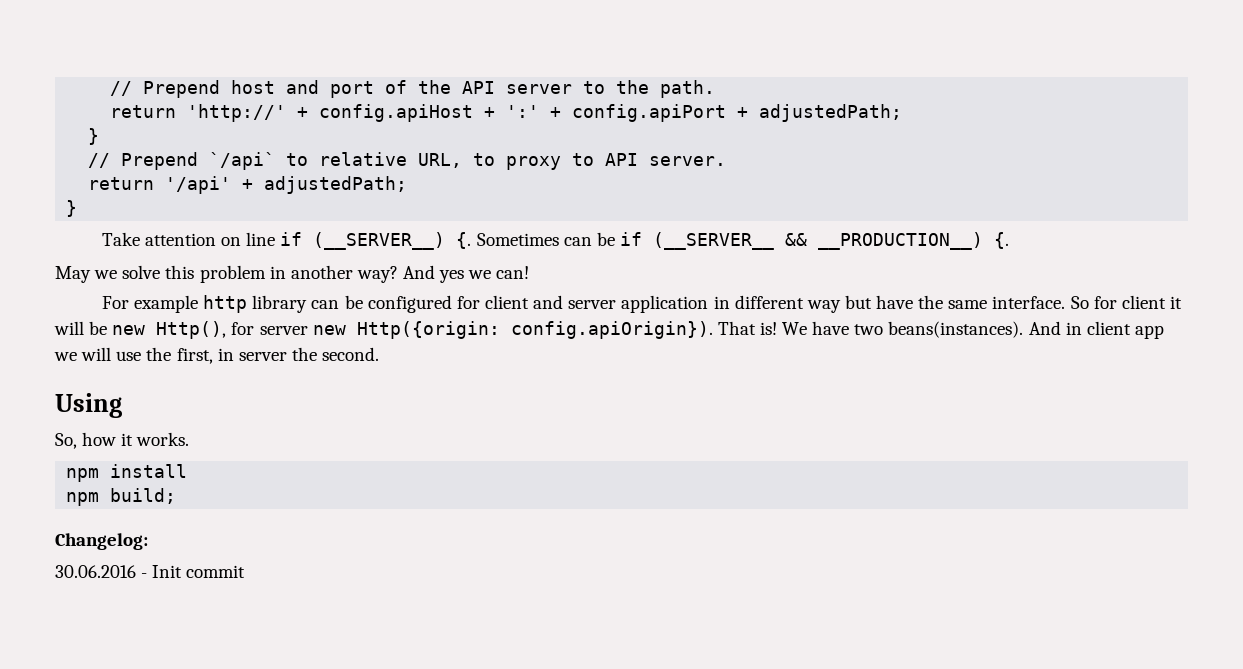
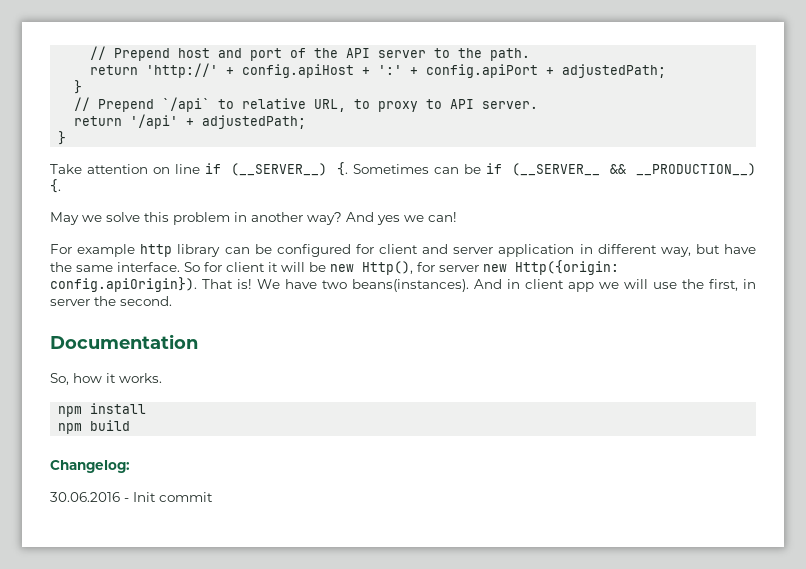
[806,300,841,313] way -> [660,247,691,257] way,
[55,393,122,418] Using -> [50,334,198,349] Documentation
[110,488,177,504] build; -> [90,420,131,431] build

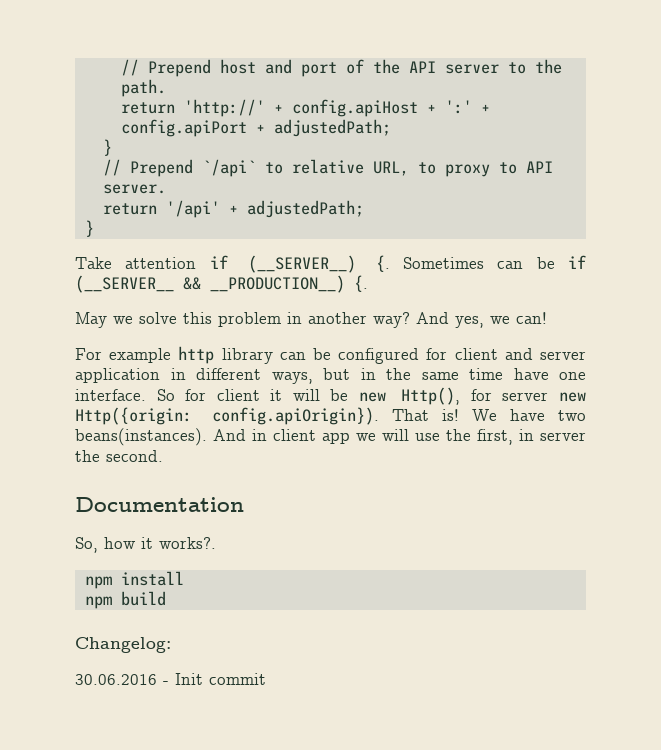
[153,164,200,174] on line -> (197, 263) none
[377,215,400,225] yes -> [455,316,484,328] yes,
[660,244,756,257] [50,262,113,272] way, but have the same -> [271,368,586,384] ways, but in the same time have one
[119,373,162,383] works. -> [159,537,216,549] works?.

